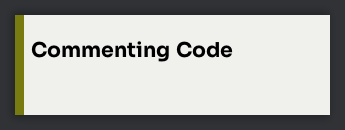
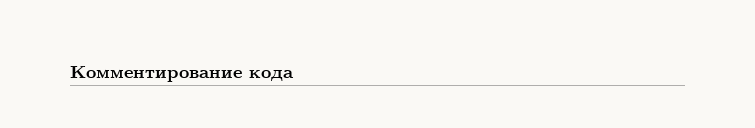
[31,41,233,62] Commenting Code -> [70,66,294,82] Комментирование кода

